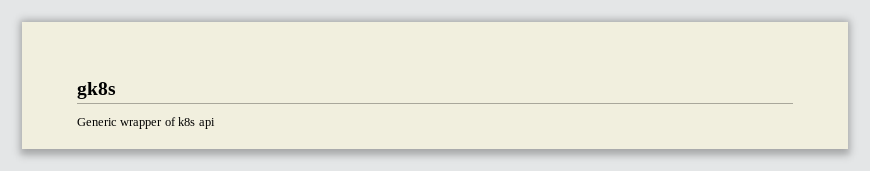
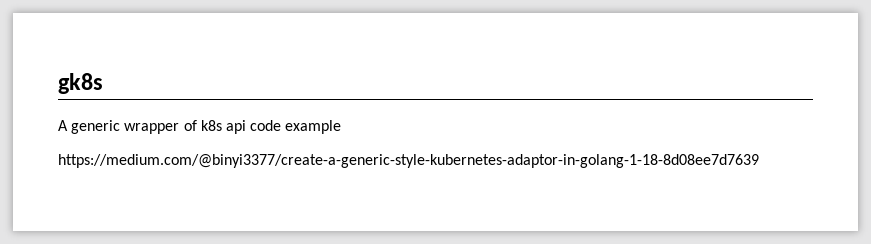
[77,118,117,126] Generic -> [58,120,121,134] A generic
(215, 123) none -> [250,120,342,134] [58,154,759,168] code example // https://medium.com/@binyi3377/create-a-generic-style-kubernetes-adaptor-in-golang-1-18-8d08ee7d7639

